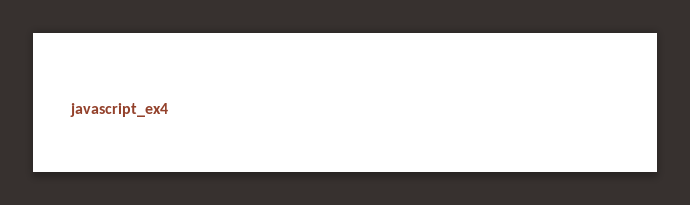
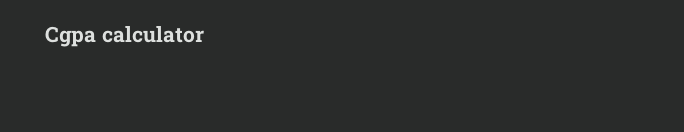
[70,103,168,117] javascript_ex4 -> [45,26,204,47] Cgpa calculator

